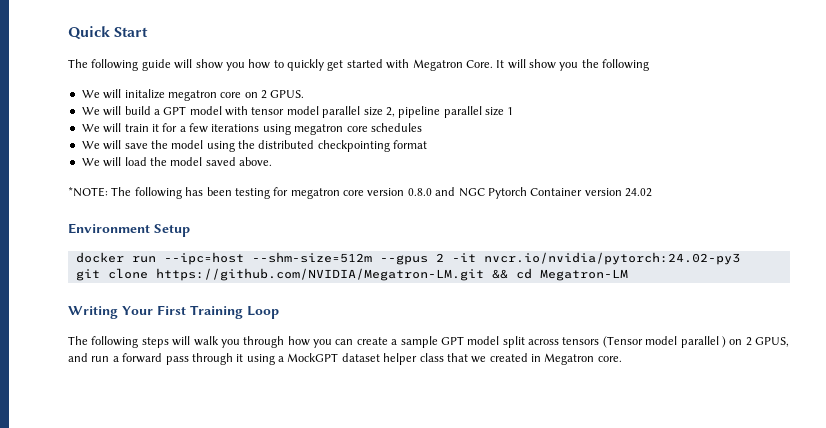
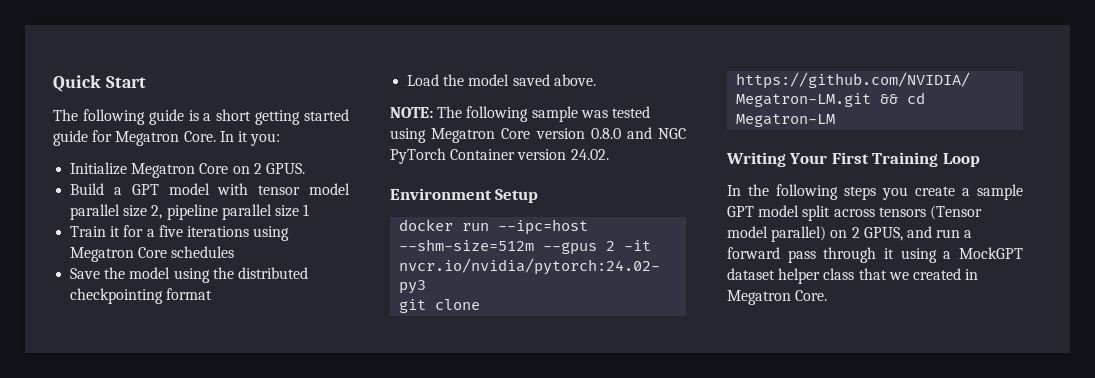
[174,59,650,71] [81,89,242,101] will show you how to quickly get started with Megatron Core. It will show you the following // We will initalize megatron core -> [188,109,349,125] [53,130,281,146] [70,162,229,178] is a short getting started guide for Megatron Core. In it you: // Initialize Megatron Core
[81,106,151,116] We will build -> [70,183,105,195] Build
[81,123,149,133] We will train -> [70,226,107,237] Train
[189,123,208,133] few -> [158,225,183,237] five
[294,124,368,135] megatron core -> [70,247,168,262] Megatron Core
[81,140,148,150] We will save -> [70,268,101,279] Save
[81,157,147,167] We will load -> [407,74,440,86] Load
[68,187,364,199] *NOTE: The following has been testing for megatron core -> [390,106,650,122] [390,128,531,143] NOTE: The following sample was tested using Megatron Core
[487,187,527,199] Pytorch -> [390,148,446,164] PyTorch
[625,188,652,197] 24.02 -> [570,149,609,160] 24.02.
[68,336,354,348] The following steps will walk you through how you can -> [727,184,908,200] In the following steps you
[680,336,726,348] parallel ) -> [771,226,827,242] parallel)
[597,356,622,362] core. -> [795,290,828,301] Core.

